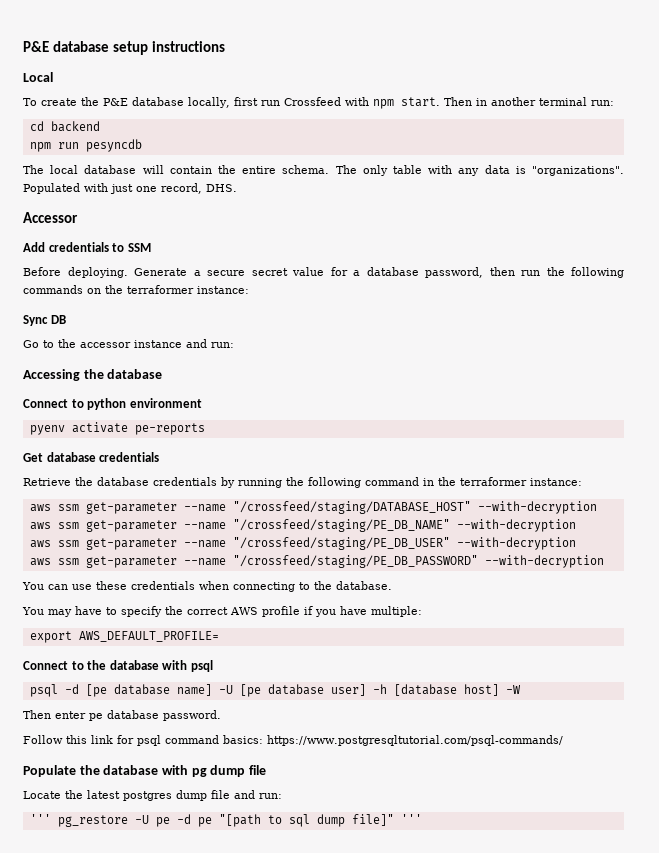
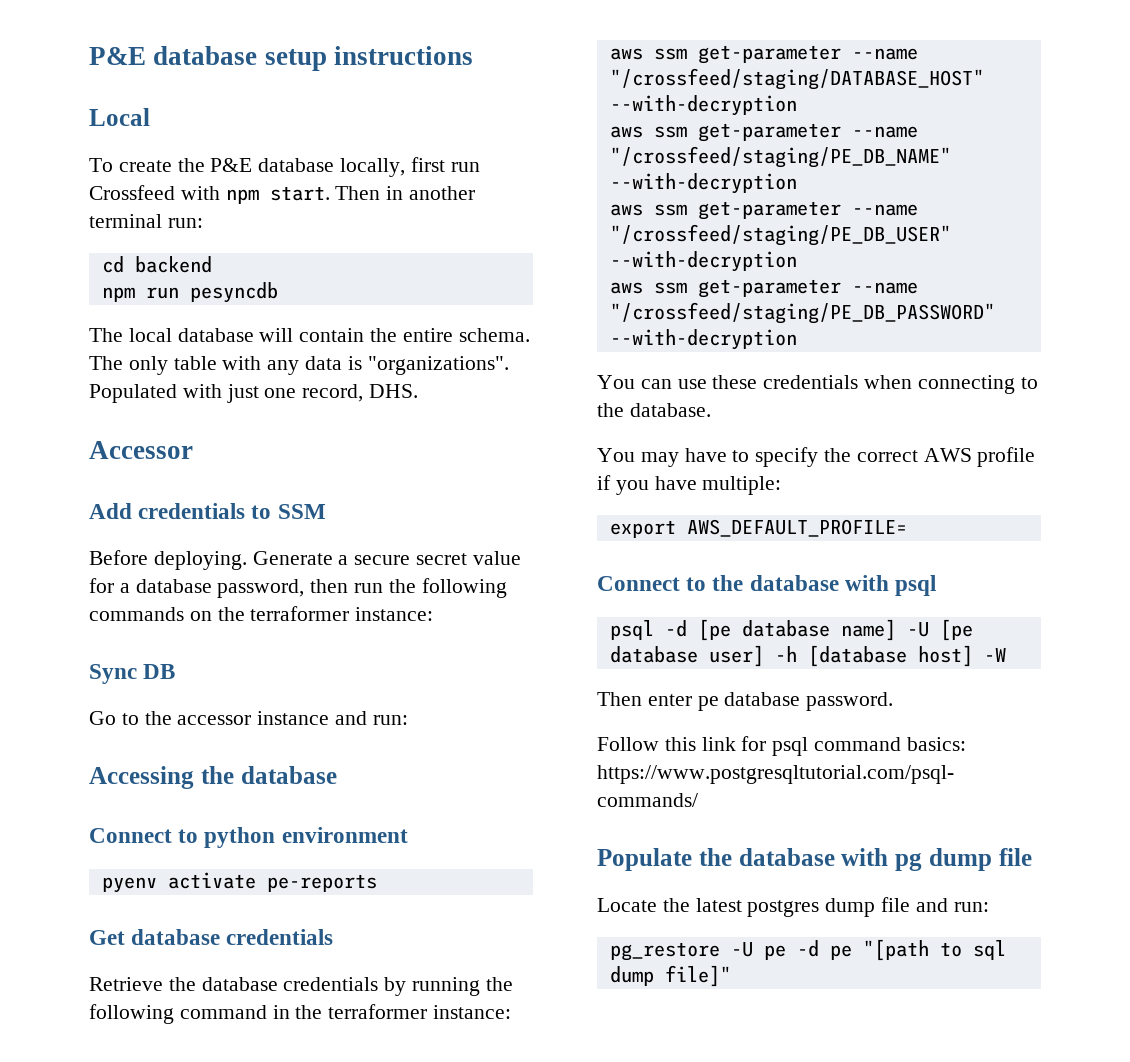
[29,814,51,824] ''' -> (989, 907) none
[400,814,422,824] ''' -> (731, 976) none

